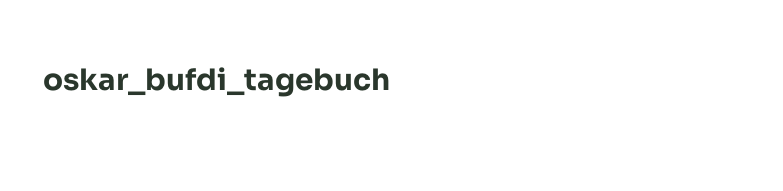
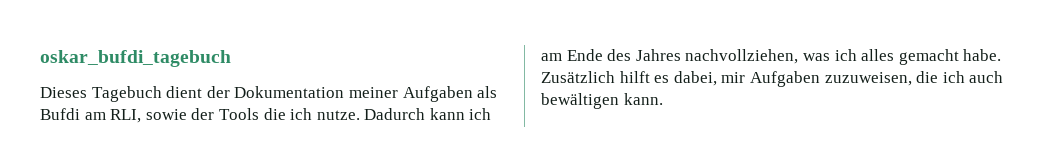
(390, 82) none -> [40,86,498,102] [40,108,492,123] [541,49,1002,65] [541,71,1004,87] [541,93,663,109] // Dieses Tagebuch dient der Dokumentation meiner Aufgaben als Bufdi am RLI, sowie der Tools die ich nutze. Dadurch kann ich am Ende des Jahres nachvollziehen, was ich alles gemacht habe. Zusätzlich hilft es dabei, mir Aufgaben zuzuweisen, die ich auch bewältigen kann.

